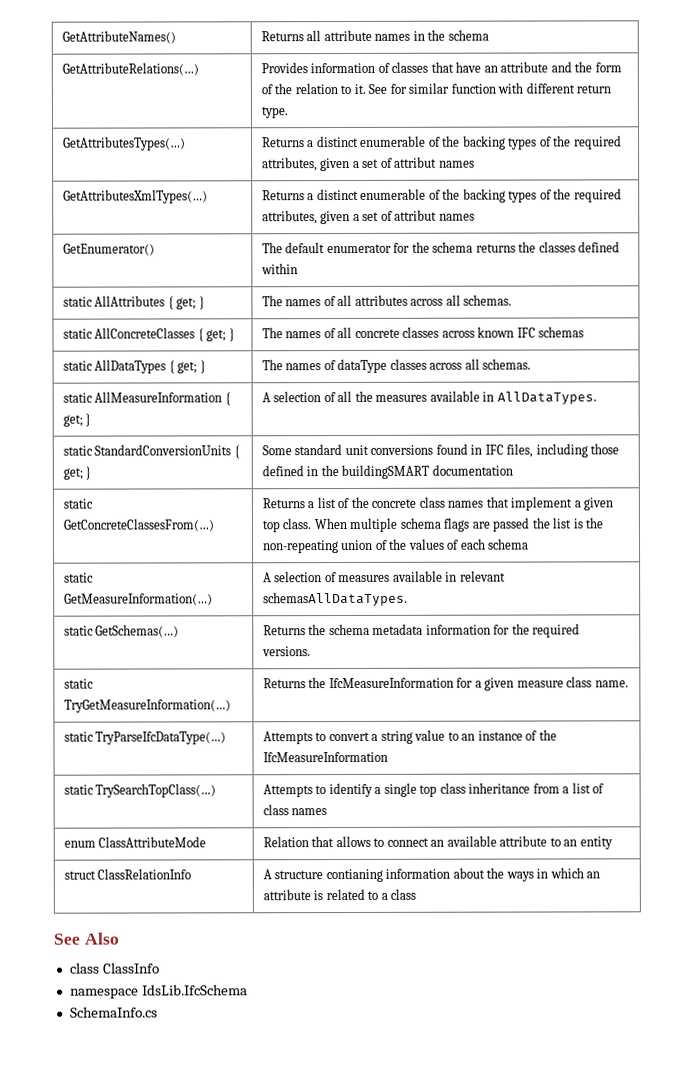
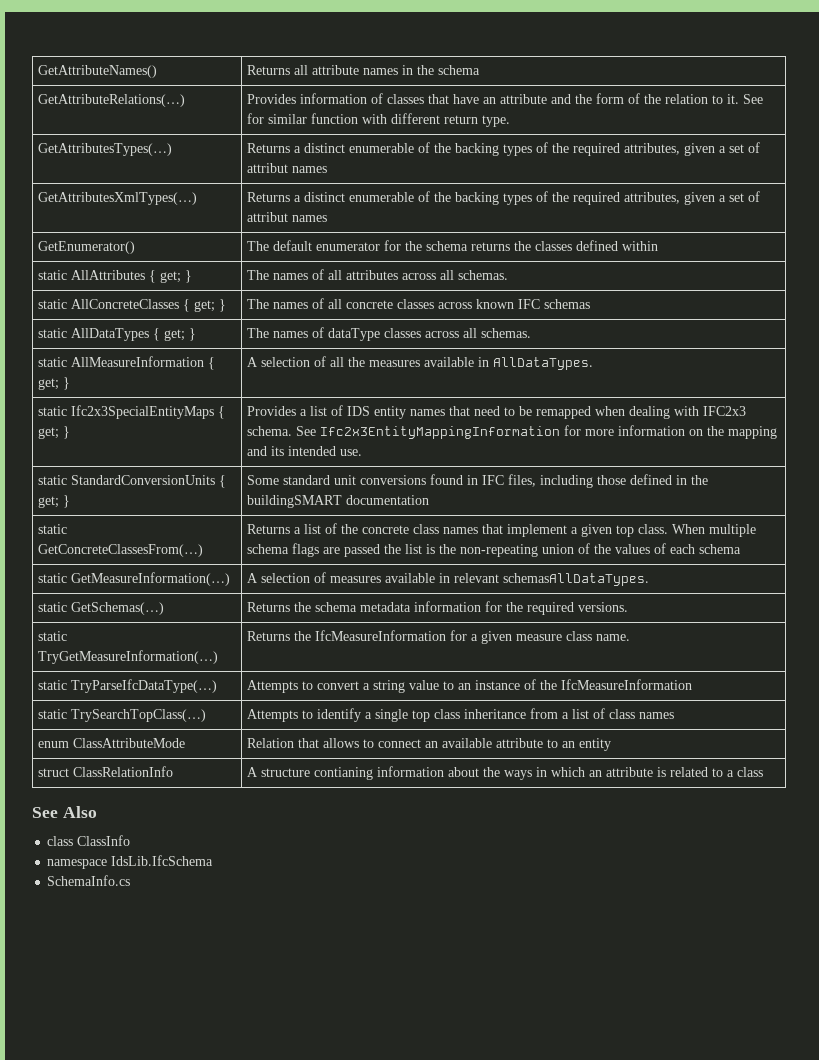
(597, 398) none -> [38,405,226,419] [38,426,71,439] [247,405,747,419] [247,425,778,439] [247,446,363,456] // static Ifc2x3SpecialEntityMaps { get; } | Provides a list of IDS entity names that need to be remapped when dealing with IFC2x3 schema. See Ifc2x3EntityMappingInformation for more information on the mapping and its intended use.

